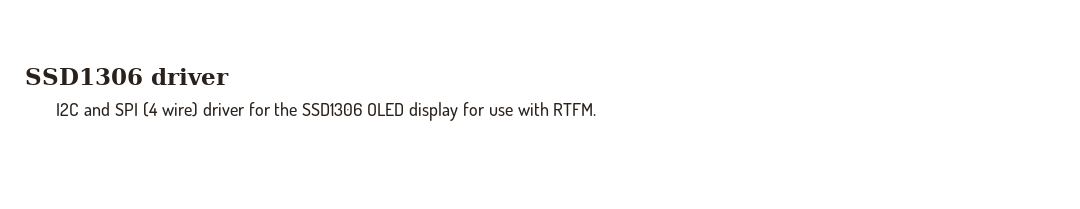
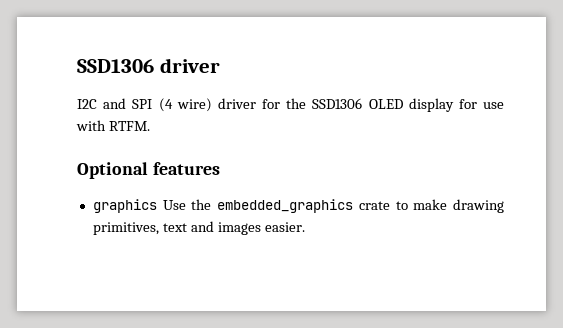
(597, 109) none -> [77,162,220,179] [92,199,505,213] [92,221,305,235] // Optional features // graphics Use the embedded_graphics crate to make drawing primitives, text and images easier.

